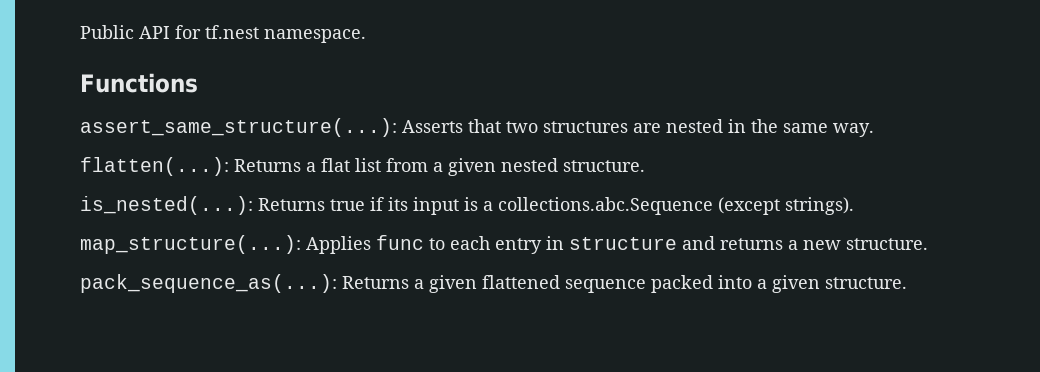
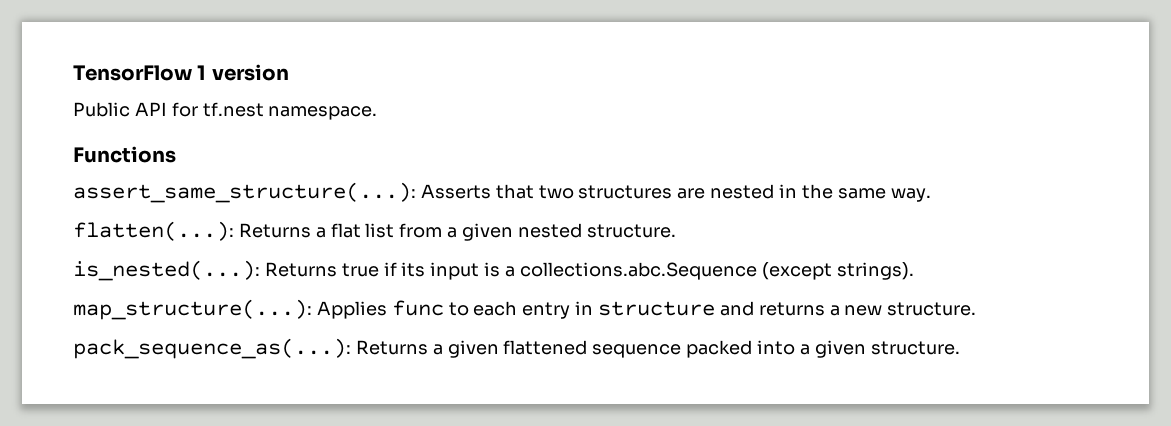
(80, 32) none -> [73,64,289,81] TensorFlow 1 version //

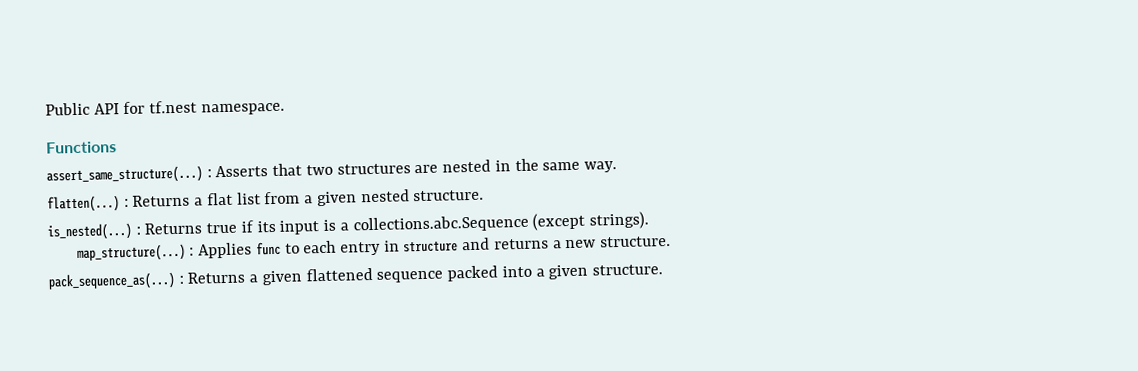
[73,64,289,81] TensorFlow 1 version // -> (45, 109) none
[73,182,416,203] assert_same_structure(...): -> [46,165,212,185] assert_same_structure(...) :
[73,221,234,241] flatten(...): -> [47,195,129,213] flatten(...) :
[73,260,260,281] is_nested(...): -> [47,222,141,241] is_nested(...) :
[73,299,312,320] map_structure(...): -> [76,243,195,262] map_structure(...) :
[73,338,351,359] pack_sequence_as(...): -> [48,272,184,291] pack_sequence_as(...) :

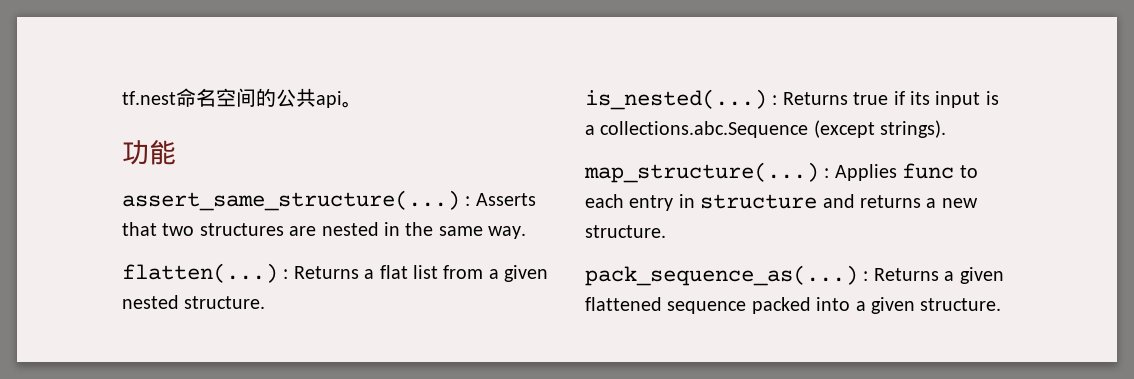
[45,100,285,116] [46,141,117,154] Public API for tf.nest namespace. // Functions -> [122,88,362,108] [122,140,176,165] tf.nest命名空间的公共api。 // 功能

